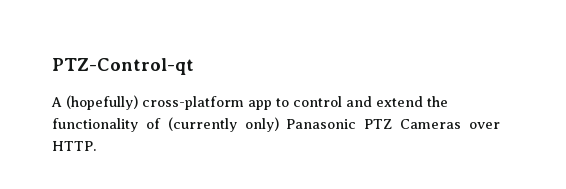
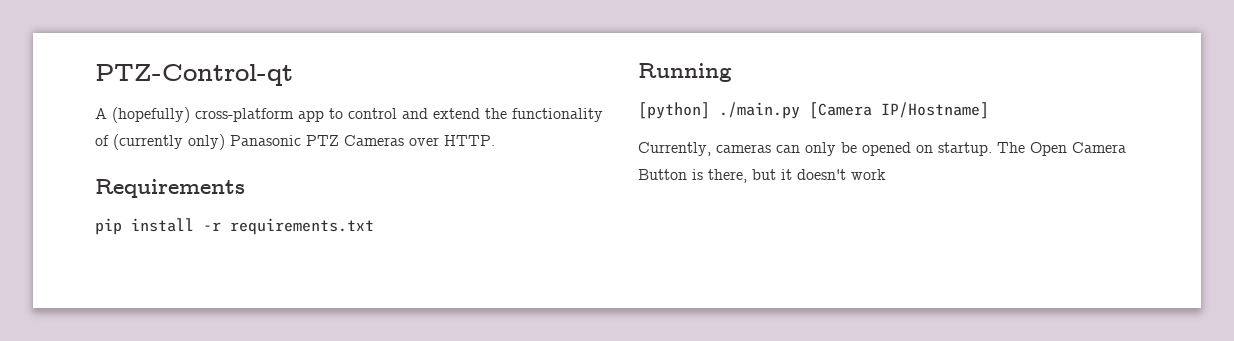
(96, 146) none -> [95,179,245,198] [95,218,374,235] [638,63,732,82] [638,102,989,119] [638,142,1126,156] [638,169,886,183] // Requirements // pip install -r requirements.txt // Running // [python] ./main.py [Camera IP/Hostname] // Currently, cameras can only be opened on startup. The Open Camera Button is there, but it doesn't work

